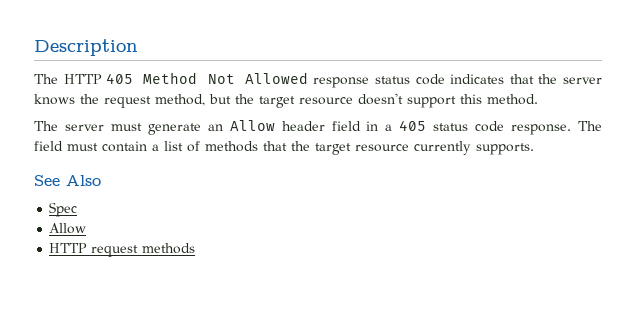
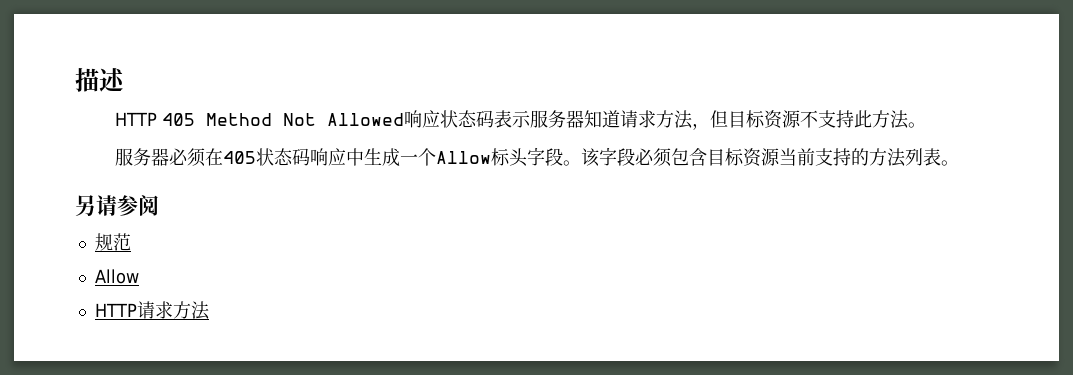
[34,39,138,56] [34,74,58,84] Description // The -> [75,68,125,92] 描述 //
[313,74,602,88] [34,93,538,108] [34,120,603,135] [34,141,534,155] [34,175,101,186] [49,202,78,217] response status code indicates that the server knows the request method, but the target resource doesn't support this method. // The server must generate an Allow header field in a 405 status code response. The field must contain a list of methods that the target resource currently supports. // See Also // Spec -> [403,110,926,130] [114,147,959,167] [75,195,159,216] [94,233,131,251] 响应状态码表示服务器知道请求方法，但目标资源不支持此方法。 // 服务器必须在405状态码响应中生成一个Allow标头字段。该字段必须包含目标资源当前支持的方法列表。 // 另请参阅 // 规范
[91,243,196,257] request methods -> [136,301,210,320] 请求方法

